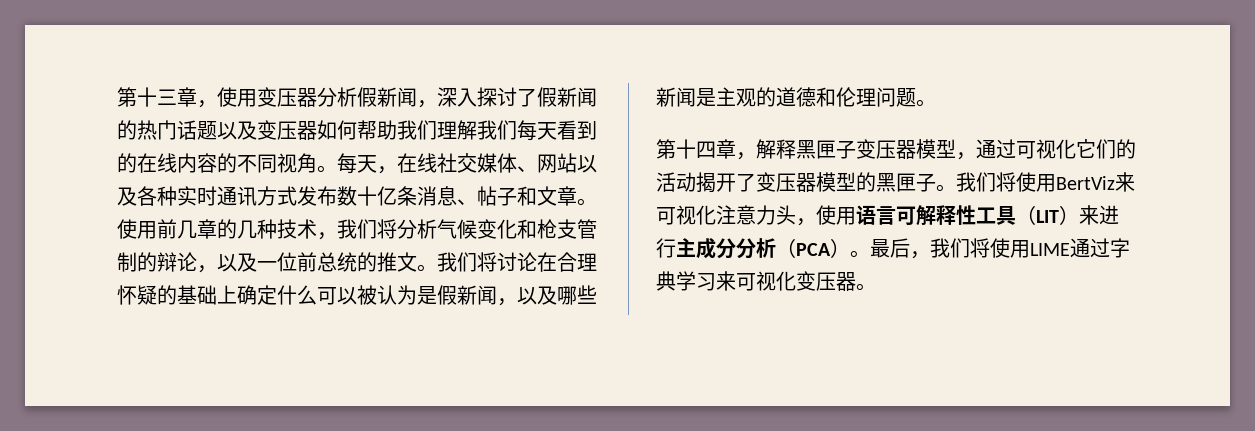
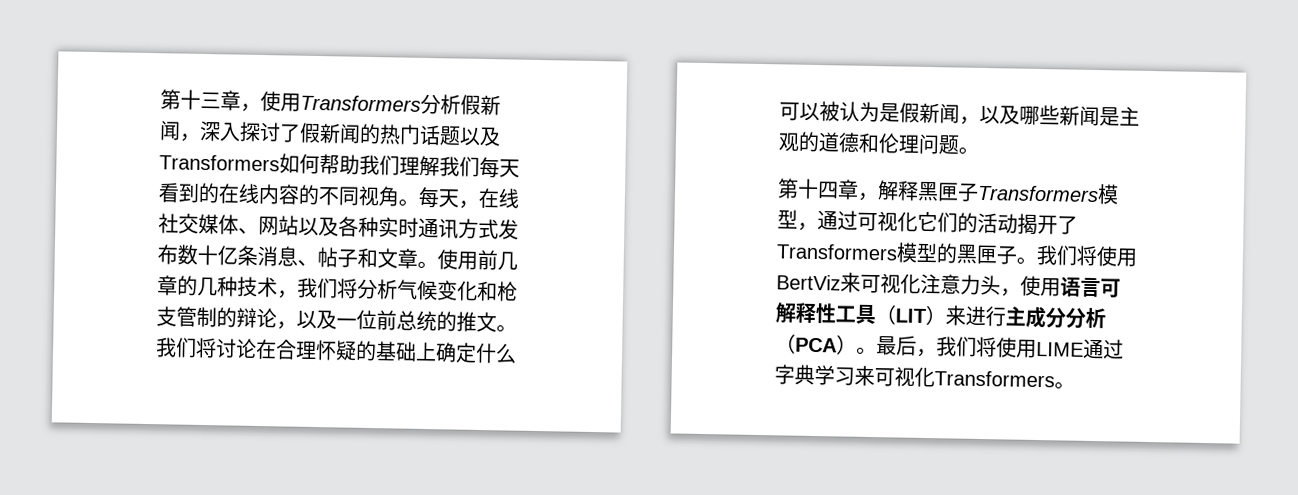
[257,87,317,107] 变压器 -> [300,94,421,112] Transformers
[257,120,317,140] 变压器 -> [159,154,280,172] Transformers
[856,139,916,159] 变压器 -> [977,184,1099,203] Transformers
[756,172,816,192] 变压器 -> [776,243,898,261] Transformers
[796,271,856,291] 变压器 -> [934,370,1055,388] Transformers

